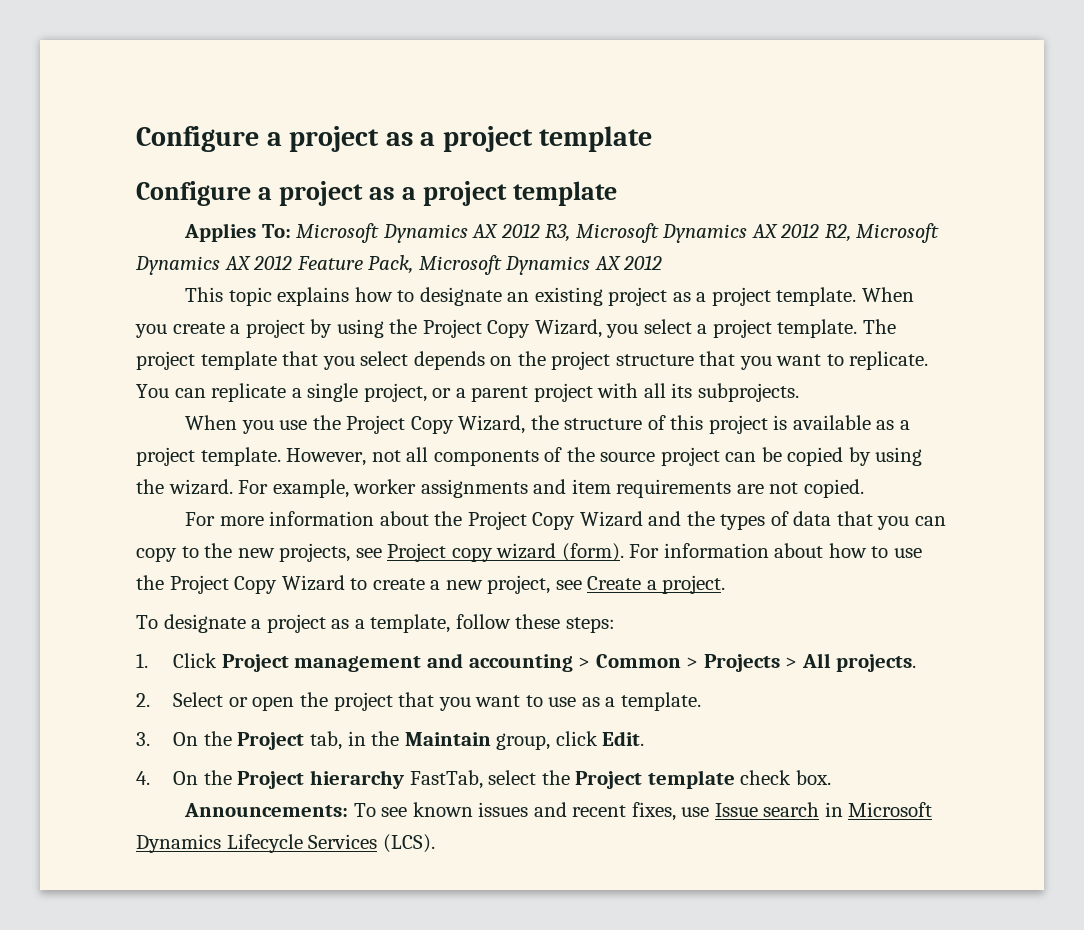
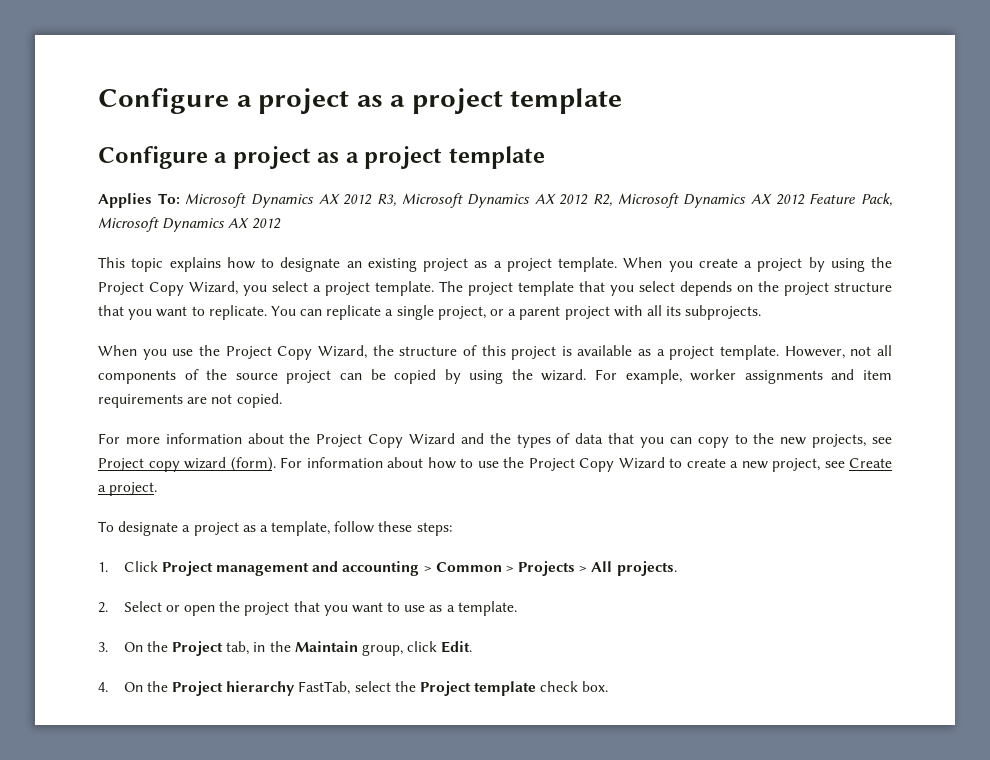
[183,802,933,821] [136,834,435,853] // Announcements: To see known issues and recent fixes, use Issue search in Microsoft Dynamics Lifecycle Services (LCS). -> (609, 686) none

